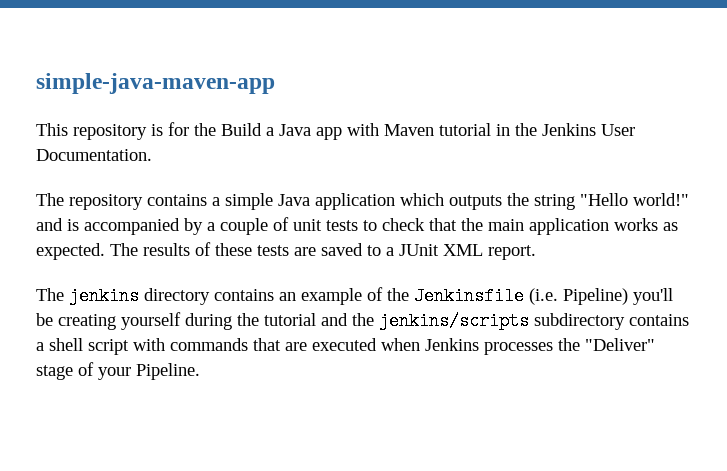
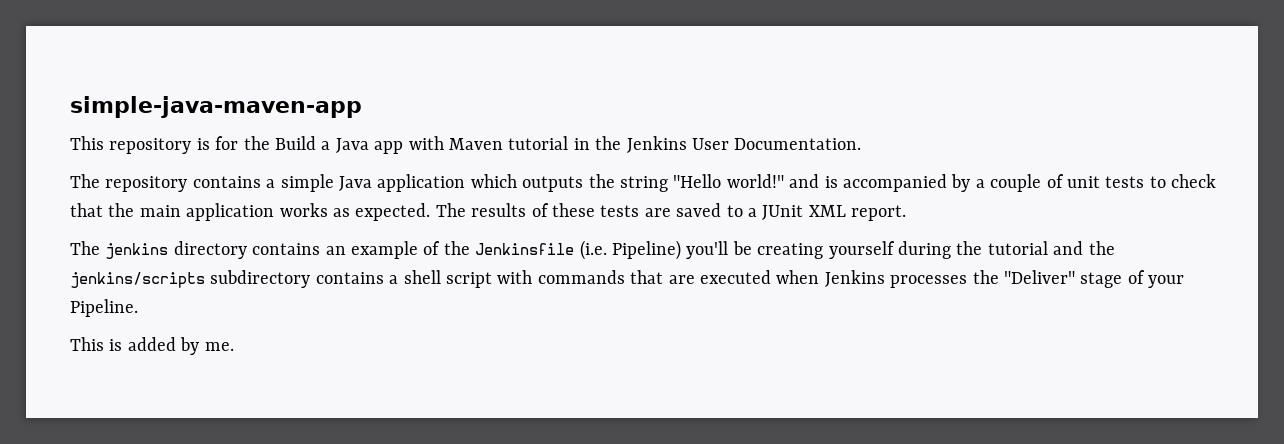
(200, 371) none -> [70,337,234,355] // This is added by me.

